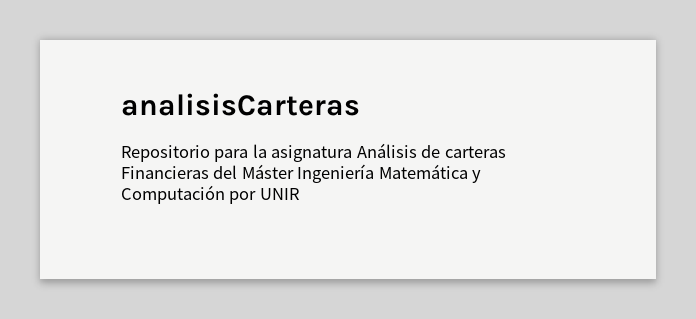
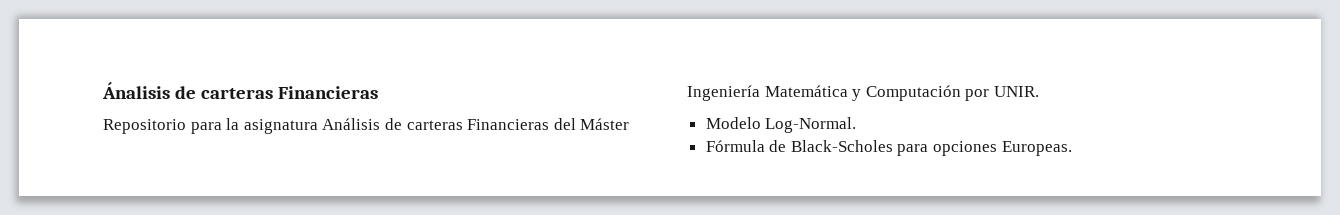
[121,93,360,116] analisisCarteras -> [102,82,379,99] Ánalisis de carteras Financieras
[259,188,299,200] UNIR -> [993,86,1039,97] [705,117,857,133] [705,140,1072,156] UNIR. // Modelo Log-Normal. // Fórmula de Black-Scholes para opciones Europeas.

